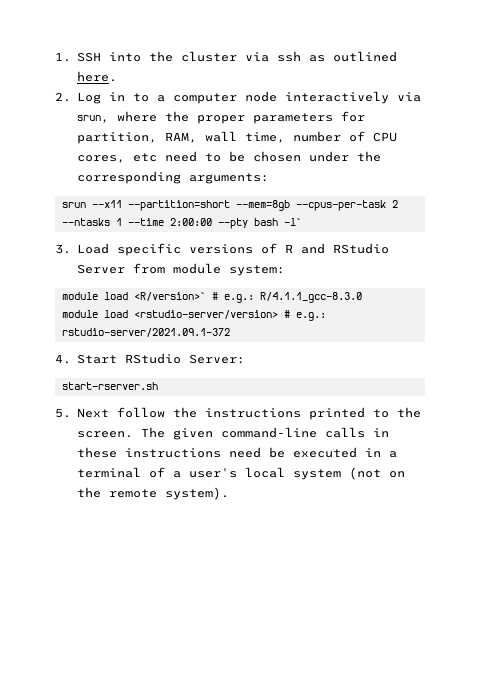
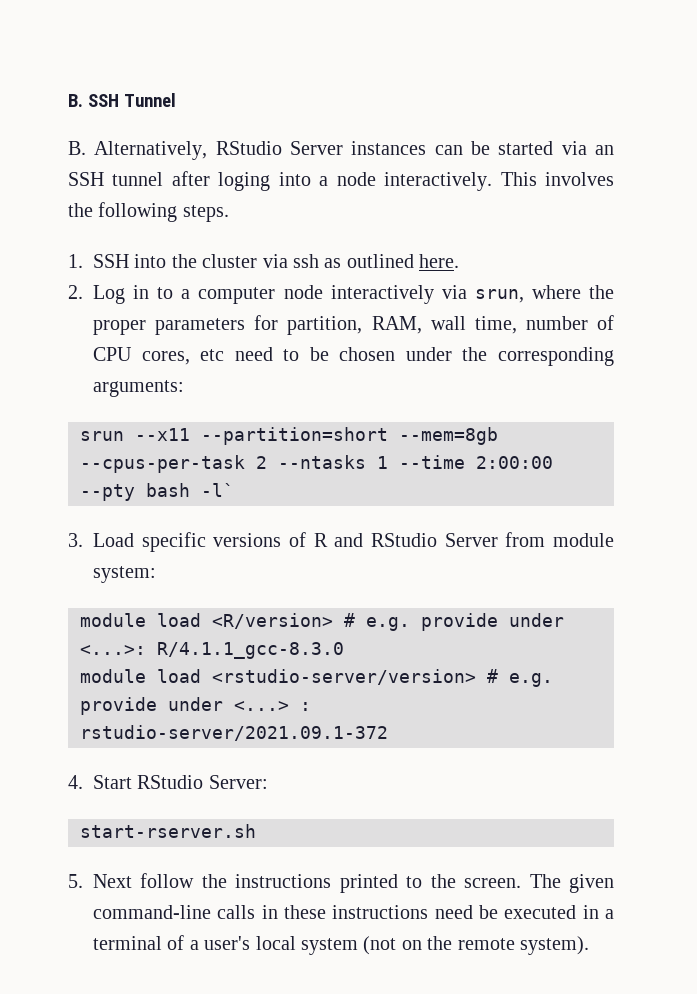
(55, 57) none -> [68,93,176,107] [68,141,614,160] [68,171,614,191] [68,202,229,222] B. SSH Tunnel // B. Alternatively, RStudio Server instances can be started via an SSH tunnel after loging into a node interactively. This involves the following steps. //
[133,292,254,303] <R/version>` # e.g.: -> [212,613,564,631] [80,645,146,655] <R/version> # e.g. provide under <...>:
[295,312,326,321] e.g.: -> [509,673,553,687] [80,697,311,715] e.g. provide under <...> :

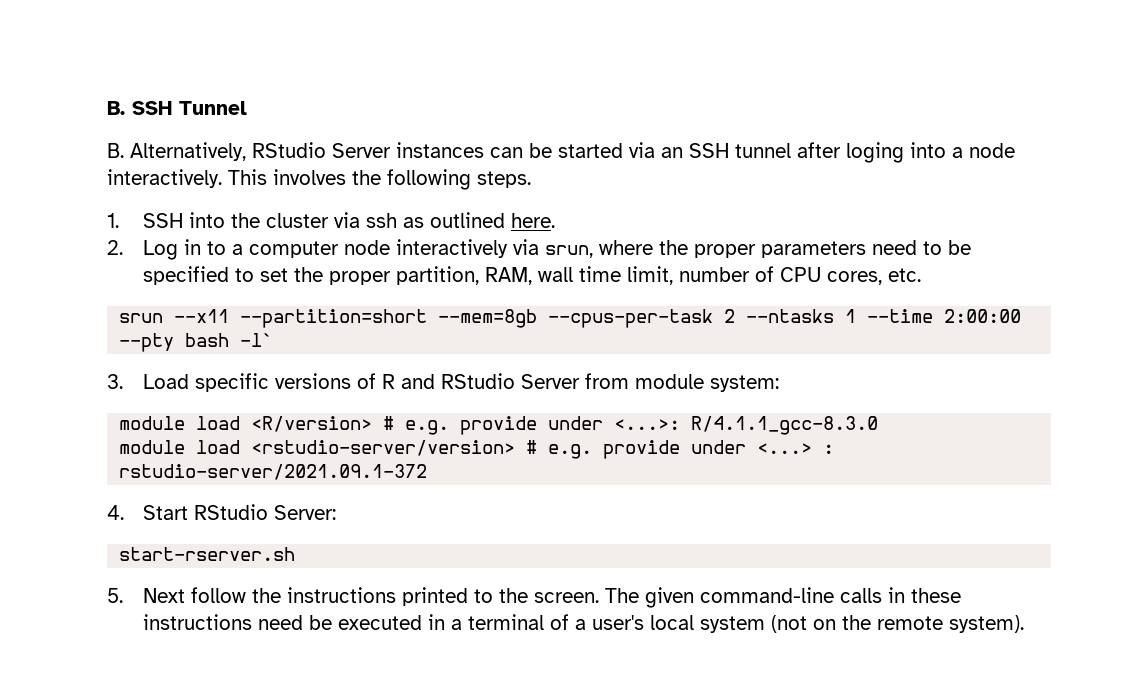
[254,315,279,330] for -> [871,240,971,255] [142,266,391,285] need to be specified to set the proper
[474,316,517,334] time, -> [578,266,673,285] time limit,
[200,347,614,366] [93,380,184,397] etc need to be chosen under the corresponding arguments: -> [887,268,921,282] etc.

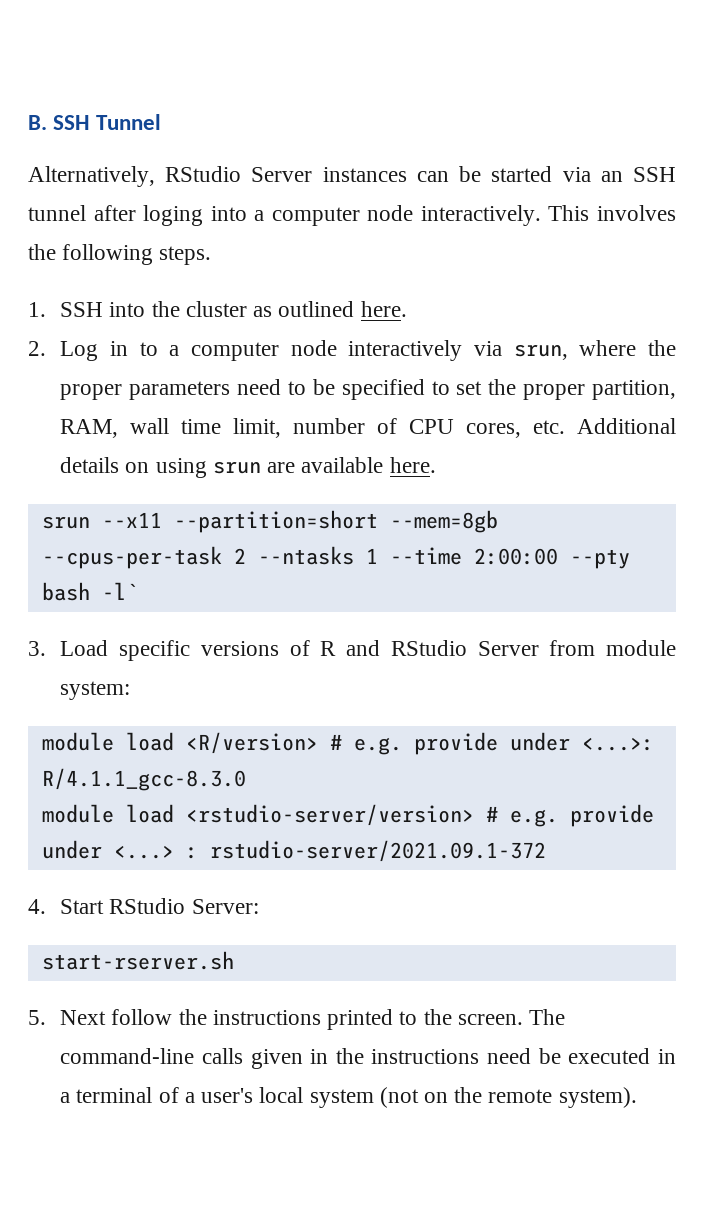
[107,143,124,158] B. -> (162, 122) none
(963, 152) none -> [271,207,360,226] computer
[333,212,397,228] via ssh -> (247, 309) none
(921, 275) none -> [577,418,676,434] [60,457,436,478] Additional details on using srun are available here.
[644,587,694,608] given -> (565, 1017) none
[887,587,961,603] in these -> [250,1048,364,1069] given in the

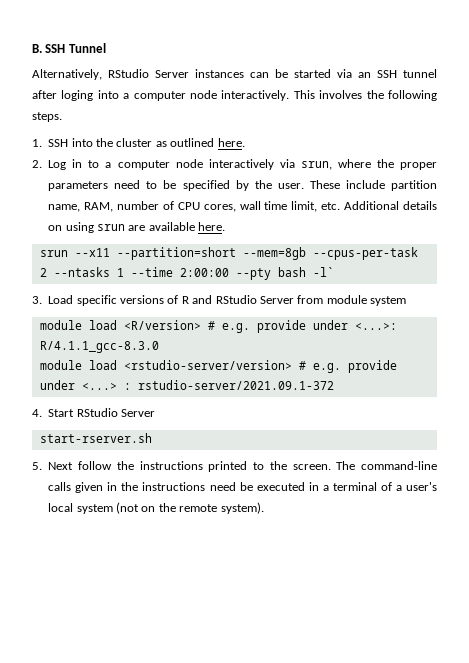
[431,379,676,400] [60,418,282,438] to set the proper partition, RAM, wall time limit, -> [235,180,437,191] [48,202,114,212] by the user. These include partition name, RAM,
(522, 430) none -> [239,201,318,212] wall time limit,
[60,681,131,700] system: -> [370,296,406,306] system
[191,899,259,914] Server: -> [121,409,155,417] Server

